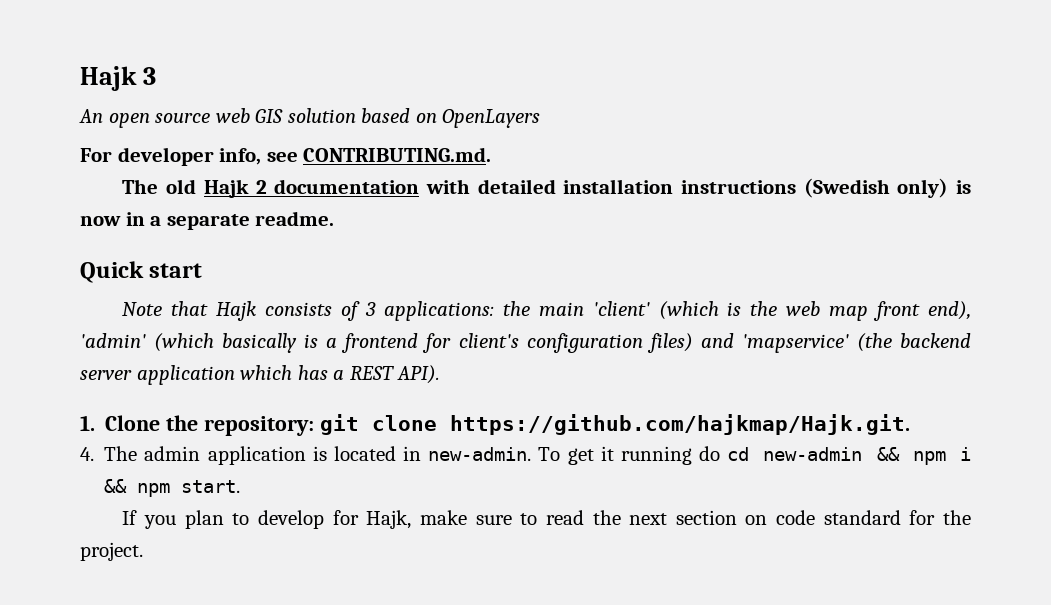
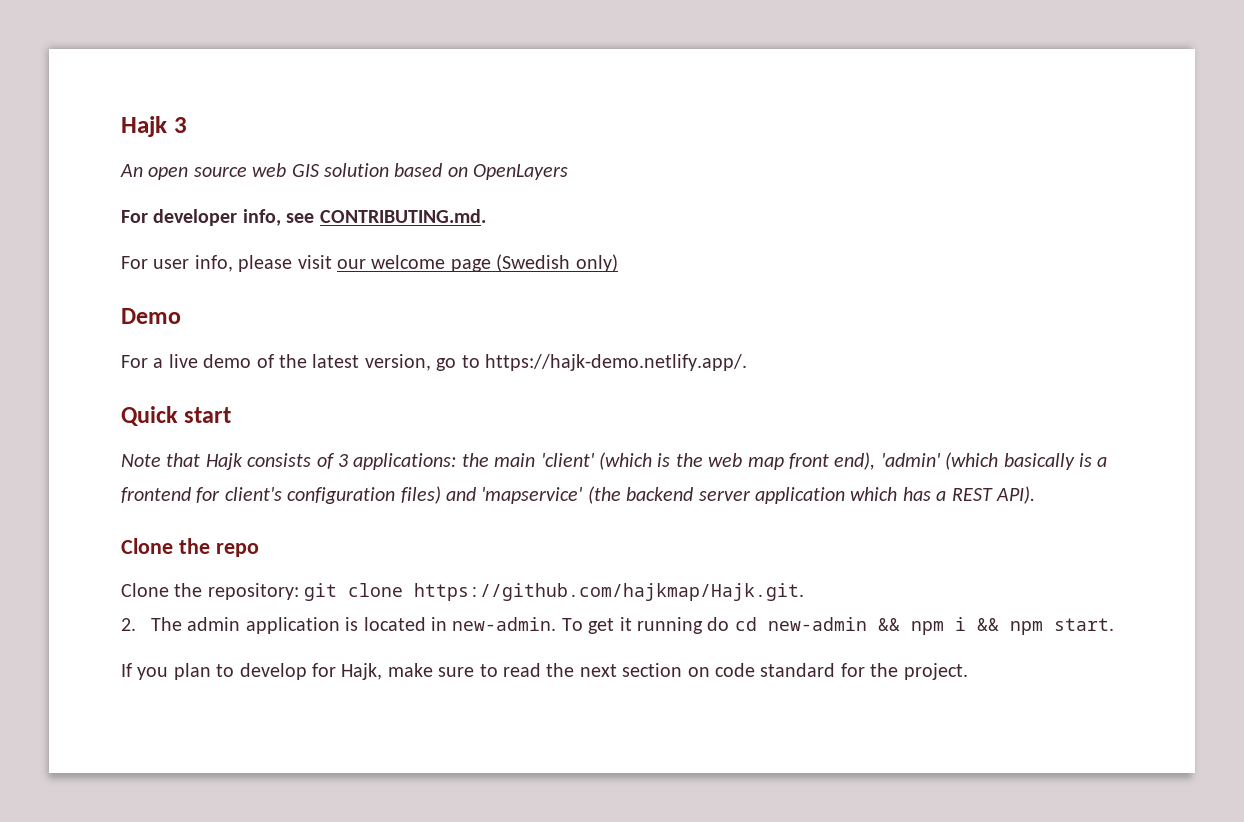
[122,178,972,198] [80,211,335,230] The old Hajk 2 documentation with detailed installation instructions (Swedish only) is now in a separate readme. -> [121,254,618,272] [121,308,181,324] [121,354,747,371] For user info, please visit our welcome page (Swedish only) // Demo // For a live demo of the latest version, go to https://hajk-demo.netlify.app/.
[80,415,95,431] 1. -> [121,538,259,557] Clone the repo //
[80,447,94,461] 4. -> [121,618,136,631] 2.

